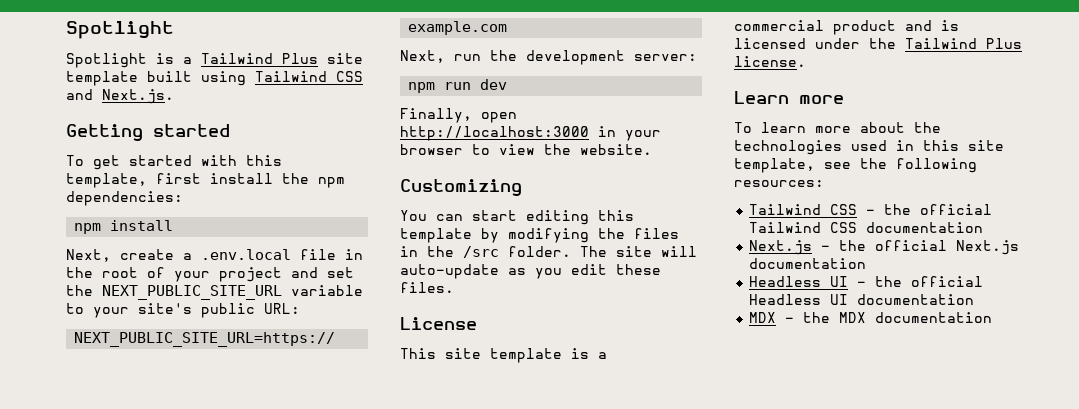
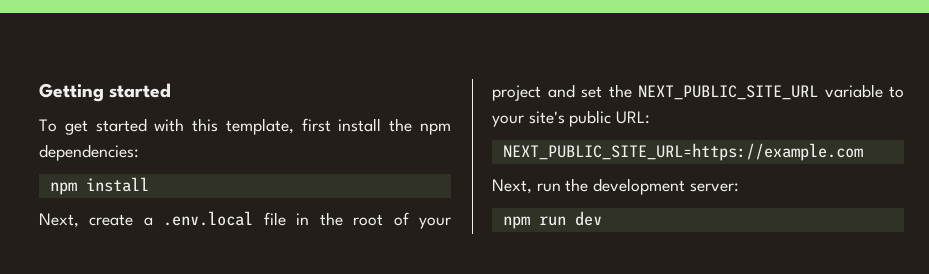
[66,21,174,39] [66,53,363,68] [66,71,363,86] [66,89,174,104] Spotlight // Spotlight is a Tailwind Plus site template built using Tailwind CSS and Next.js. // -> (39, 92) none
[400,108,517,123] [400,126,661,141] [400,144,652,155] [400,179,522,196] [400,210,634,225] [400,228,679,243] [400,246,697,258] [400,264,661,279] [400,282,454,293] [400,317,477,330] [400,348,607,363] [734,20,959,35] [734,38,1022,49] [734,56,806,67] [734,91,844,104] [734,122,941,133] [734,140,1004,155] [734,158,977,173] [734,180,824,187] [749,204,993,215] [749,222,984,233] [749,240,1020,255] [749,258,867,269] [749,276,984,287] [749,294,975,305] [749,312,993,323] // Finally, open http://localhost:3000 in your browser to view the website. // Customizing // You can start editing this template by modifying the files in the /src folder. The site will auto-update as you edit these files. // License // This site template is a commercial product and is licensed under the Tailwind Plus license. // Learn more // To learn more about the technologies used in this site template, see the following resources: // Tailwind CSS - the official Tailwind CSS documentation // Next.js - the official Next.js documentation // Headless UI - the official Headless UI documentation // MDX - the MDX documentation -> (602, 218) none

